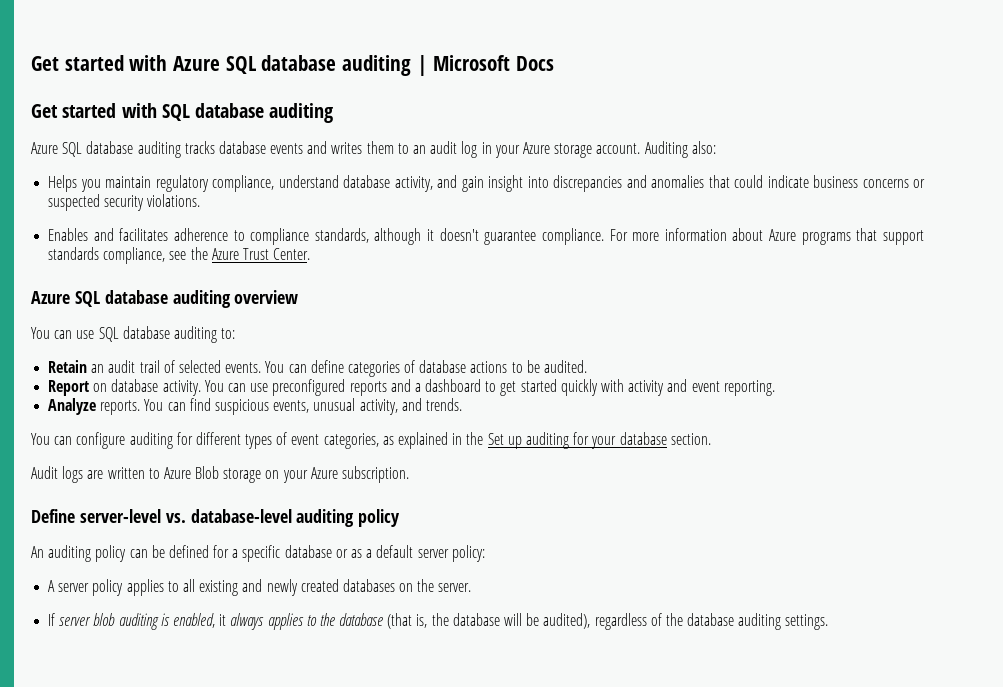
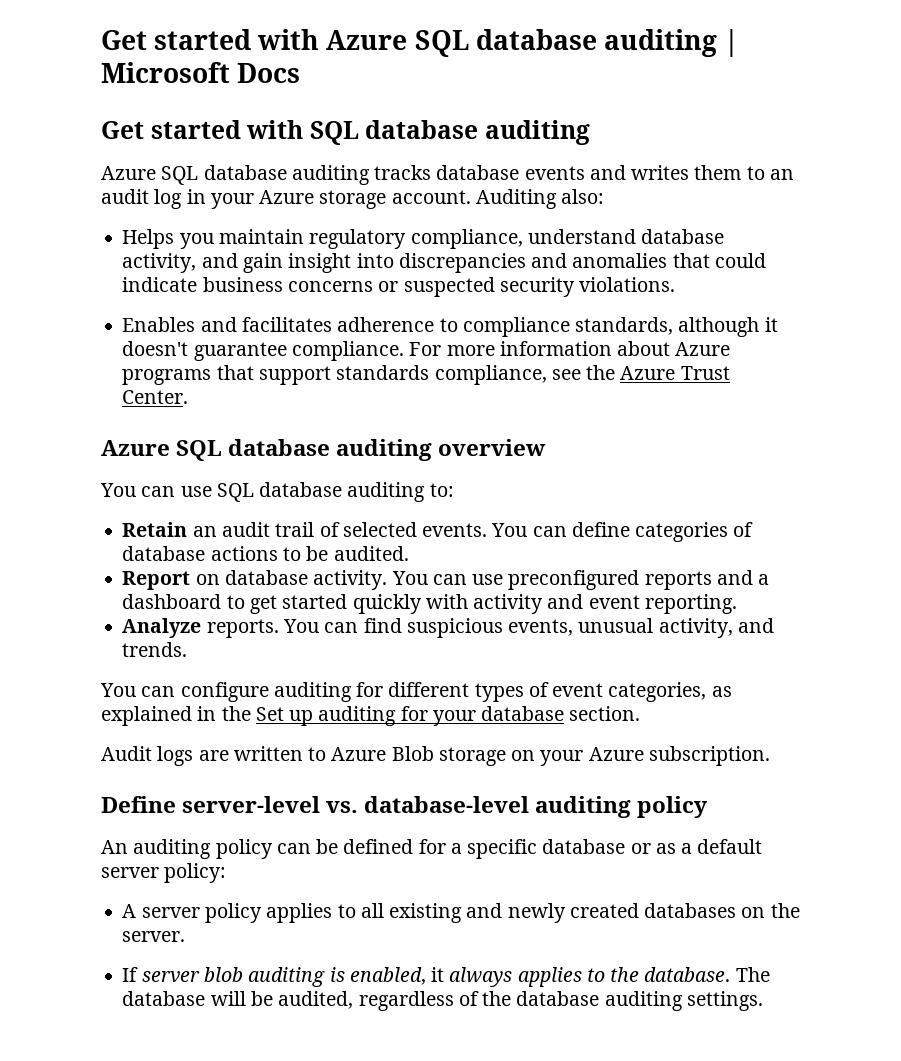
[339,613,449,629] database (that is, the -> [644,967,770,982] database. The
[543,613,591,629] audited), -> [278,991,354,1009] audited,

